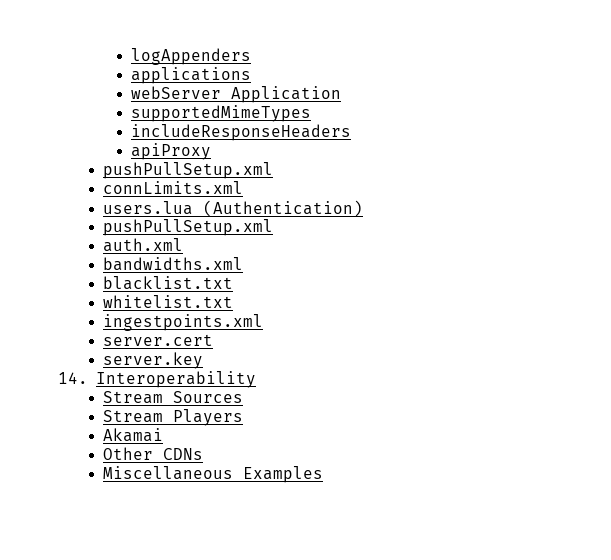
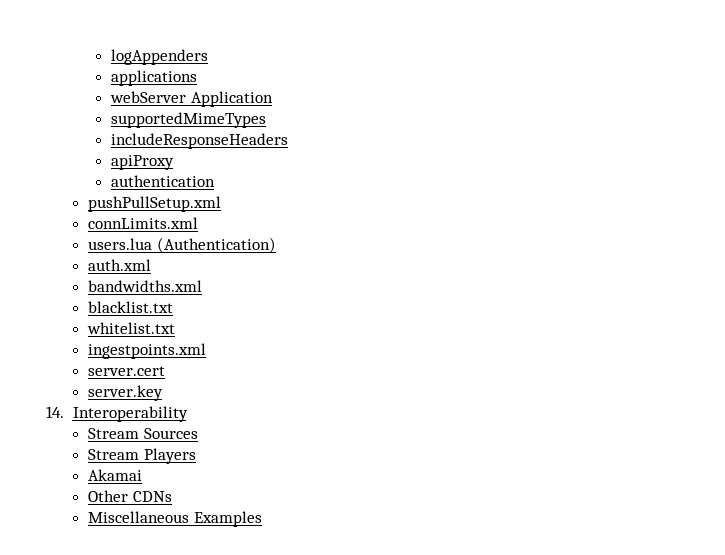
(211, 151) none -> [111,175,216,187] // authentication
[102,219,273,236] // pushPullSetup.xml -> (276, 245) none

